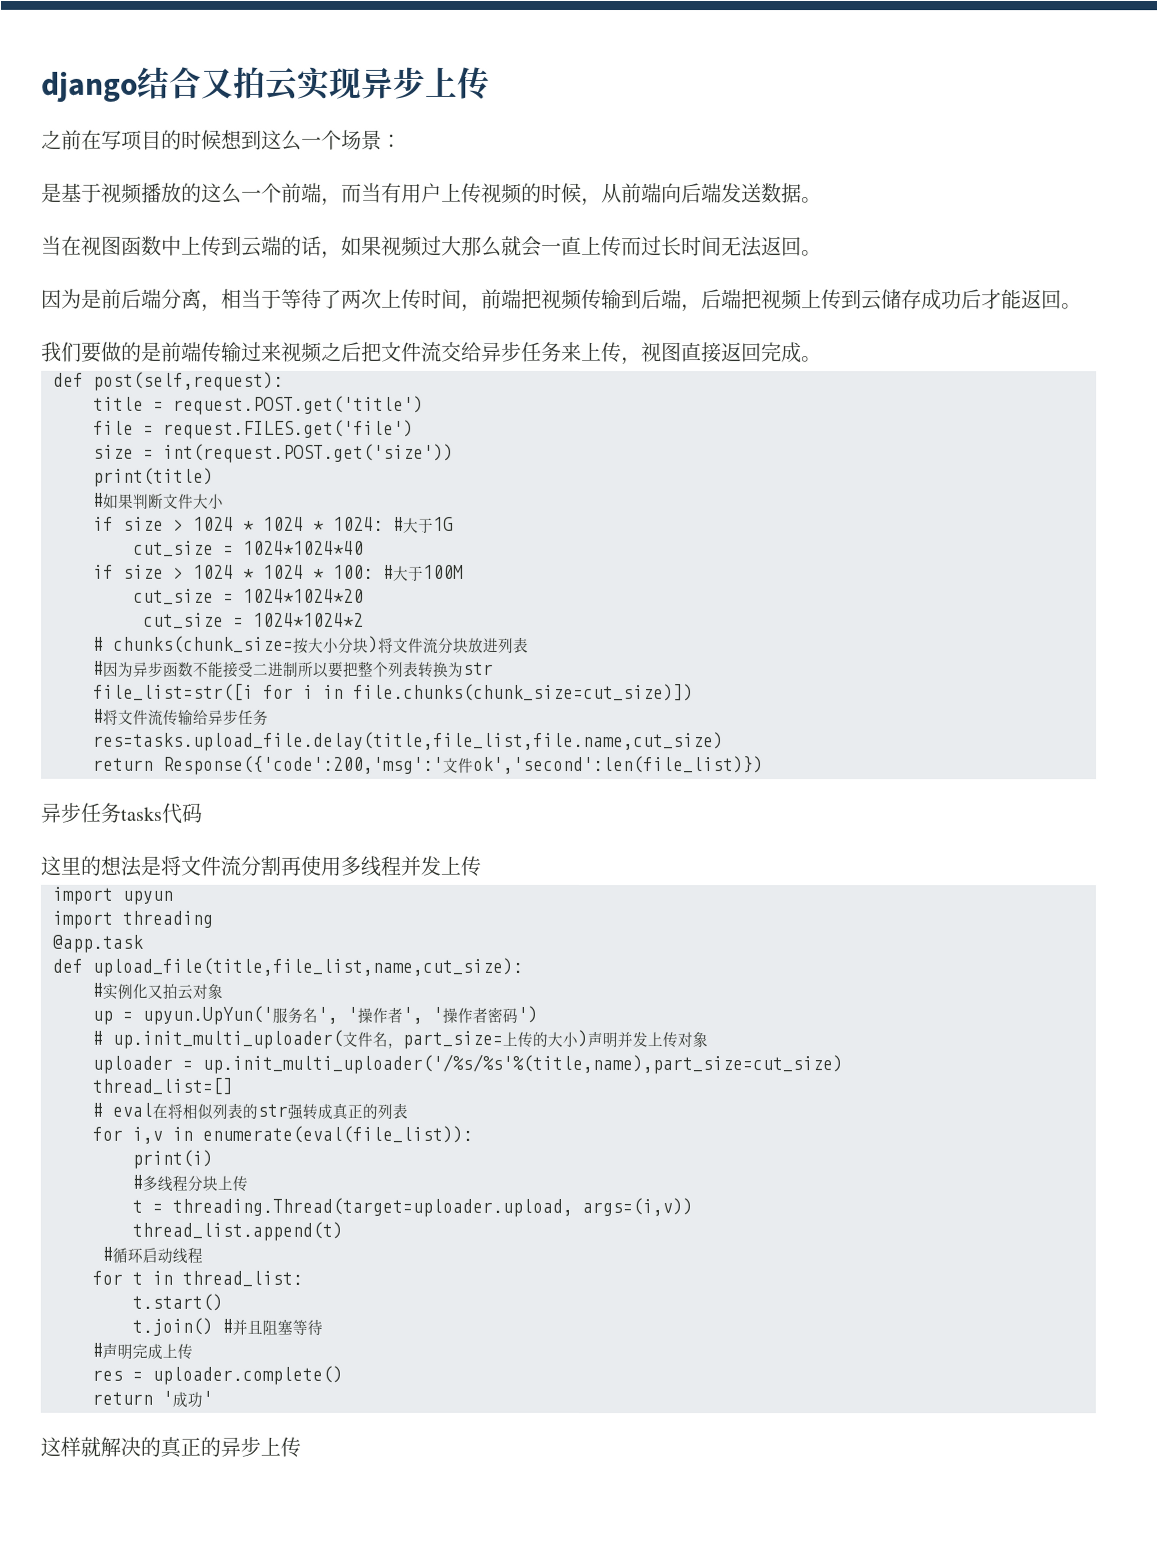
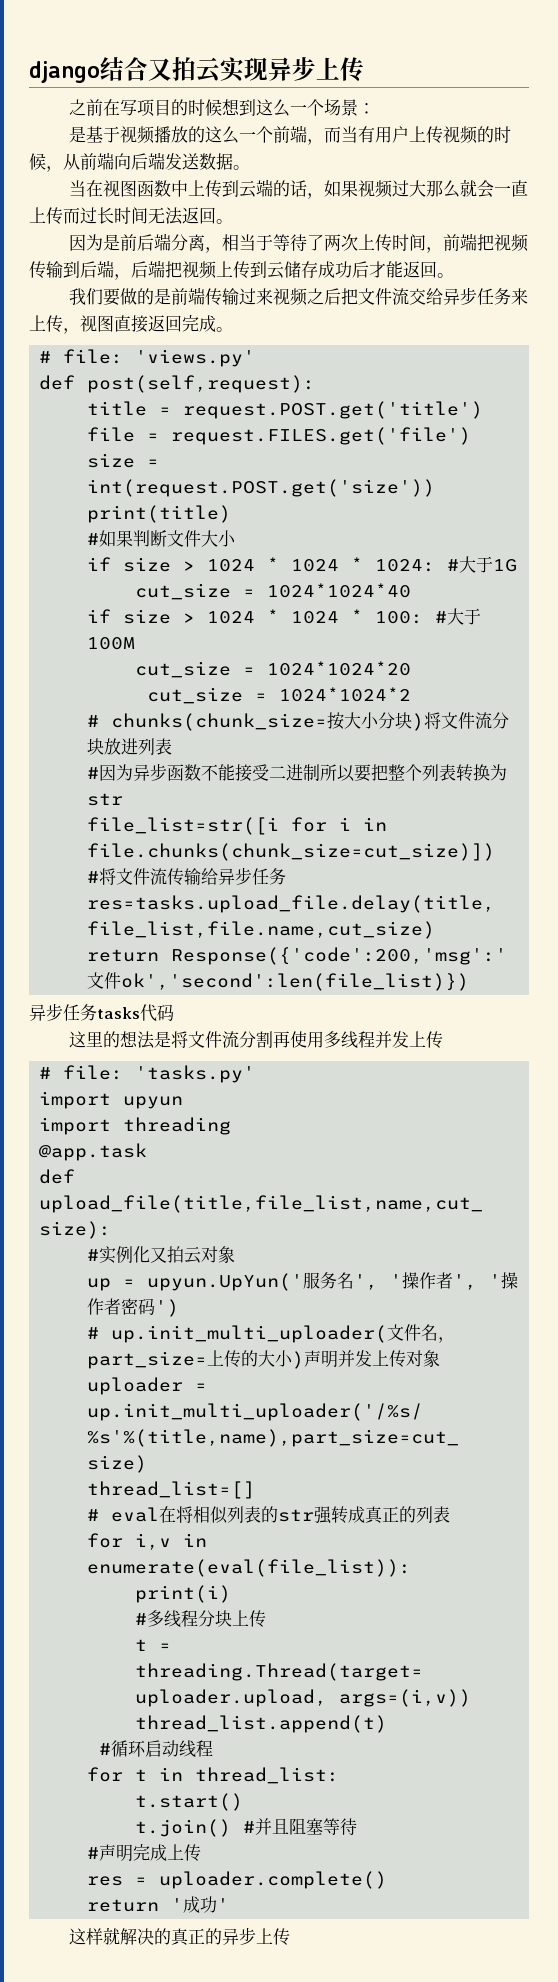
(822, 359) none -> [39,349,256,367] // # file: 'views.py'
(481, 865) none -> [39,1065,256,1083] // # file: 'tasks.py'

